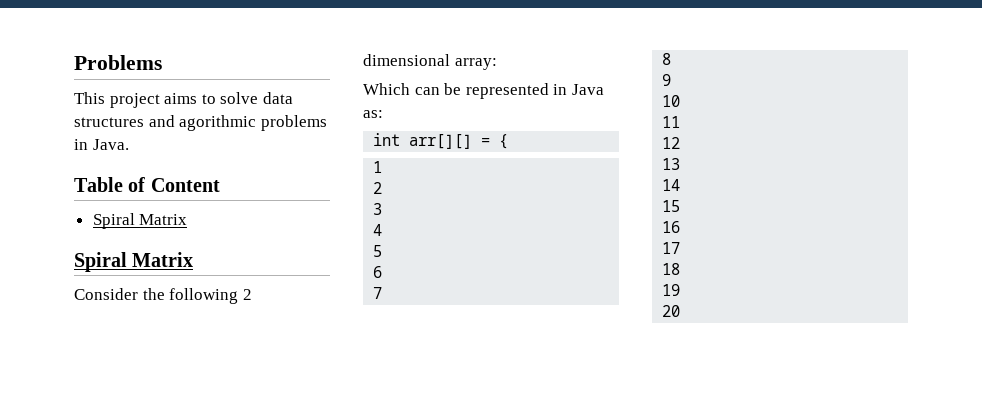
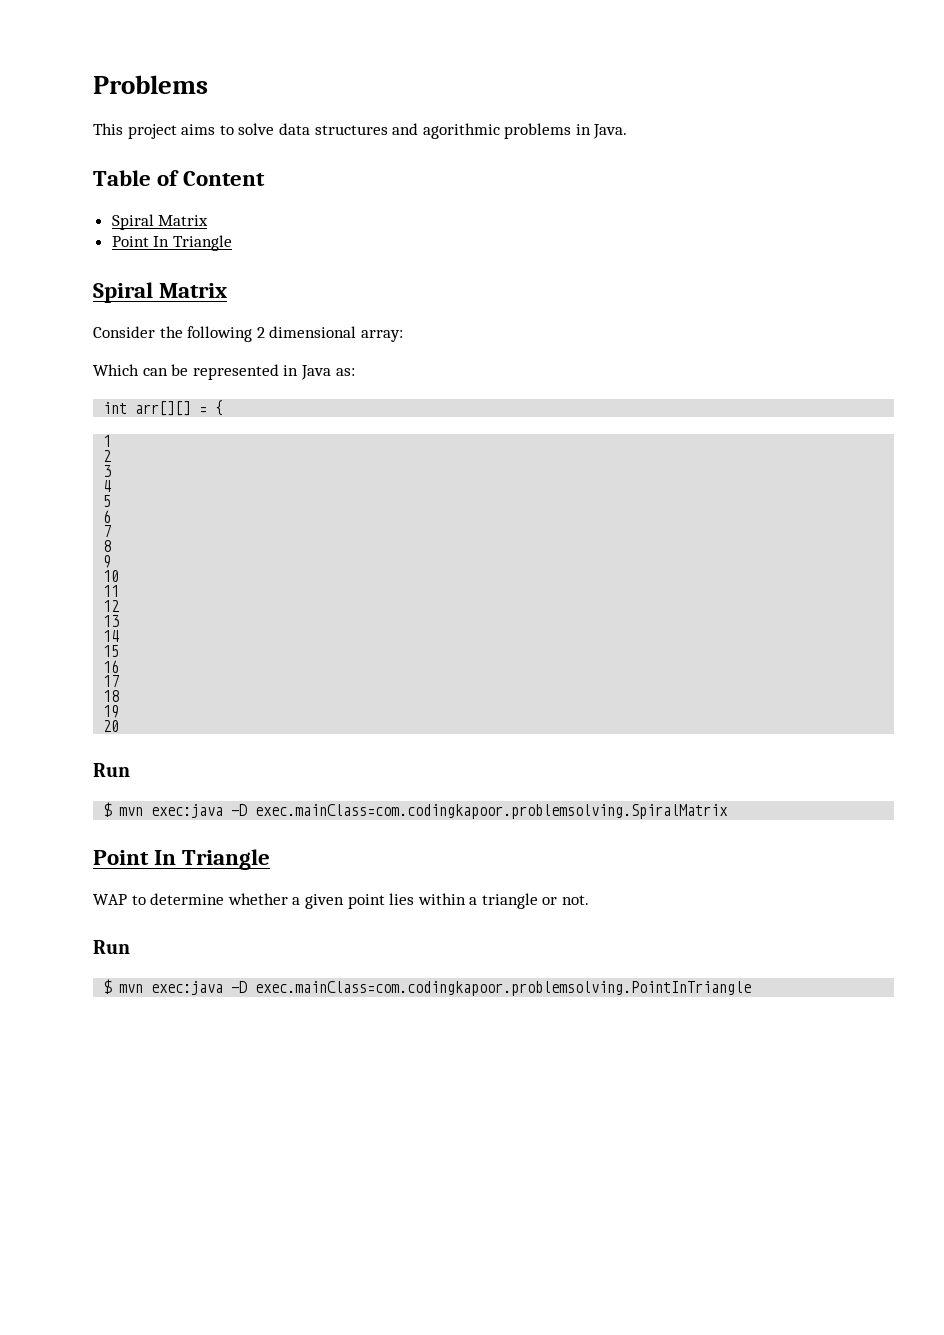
(188, 219) none -> [111,235,232,251] // Point In Triangle
(681, 311) none -> [93,763,130,777] [103,802,729,819] [93,849,271,870] [93,893,590,909] [93,940,130,954] [103,979,752,996] // Run // $ mvn exec:java -D exec.mainClass=com.codingkapoor.problemsolving.SpiralMatrix // Point In Triangle // WAP to determine whether a given point lies within a triangle or not. // Run // $ mvn exec:java -D exec.mainClass=com.codingkapoor.problemsolving.PointInTriangle

